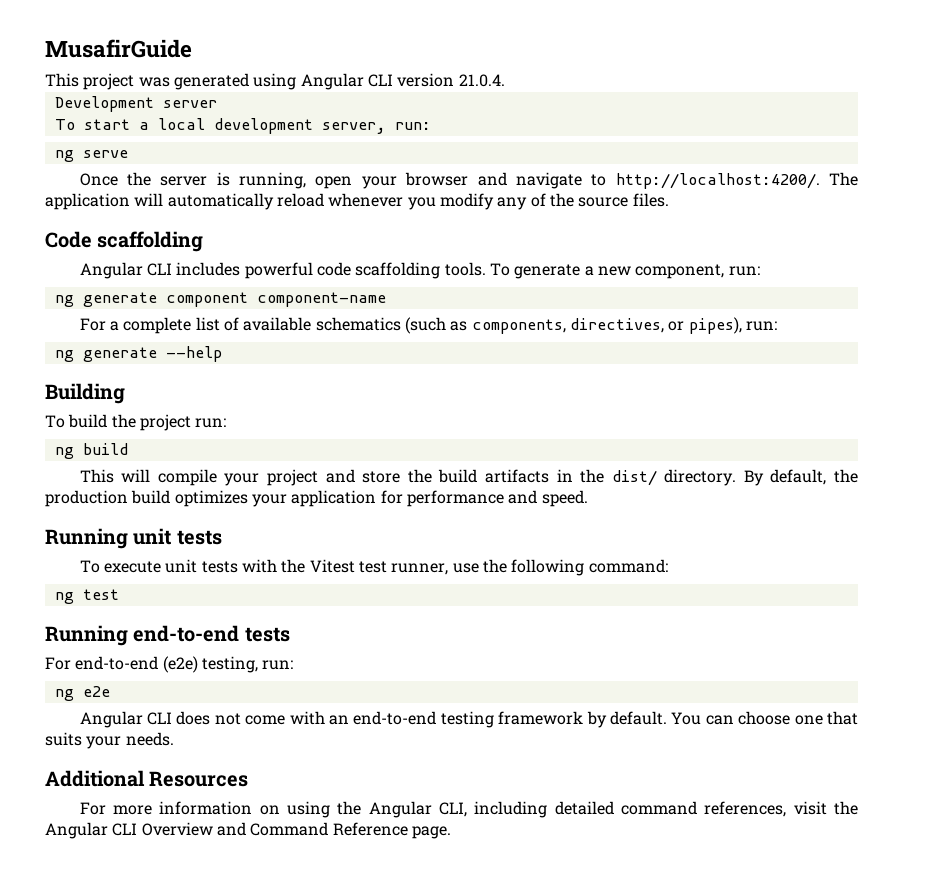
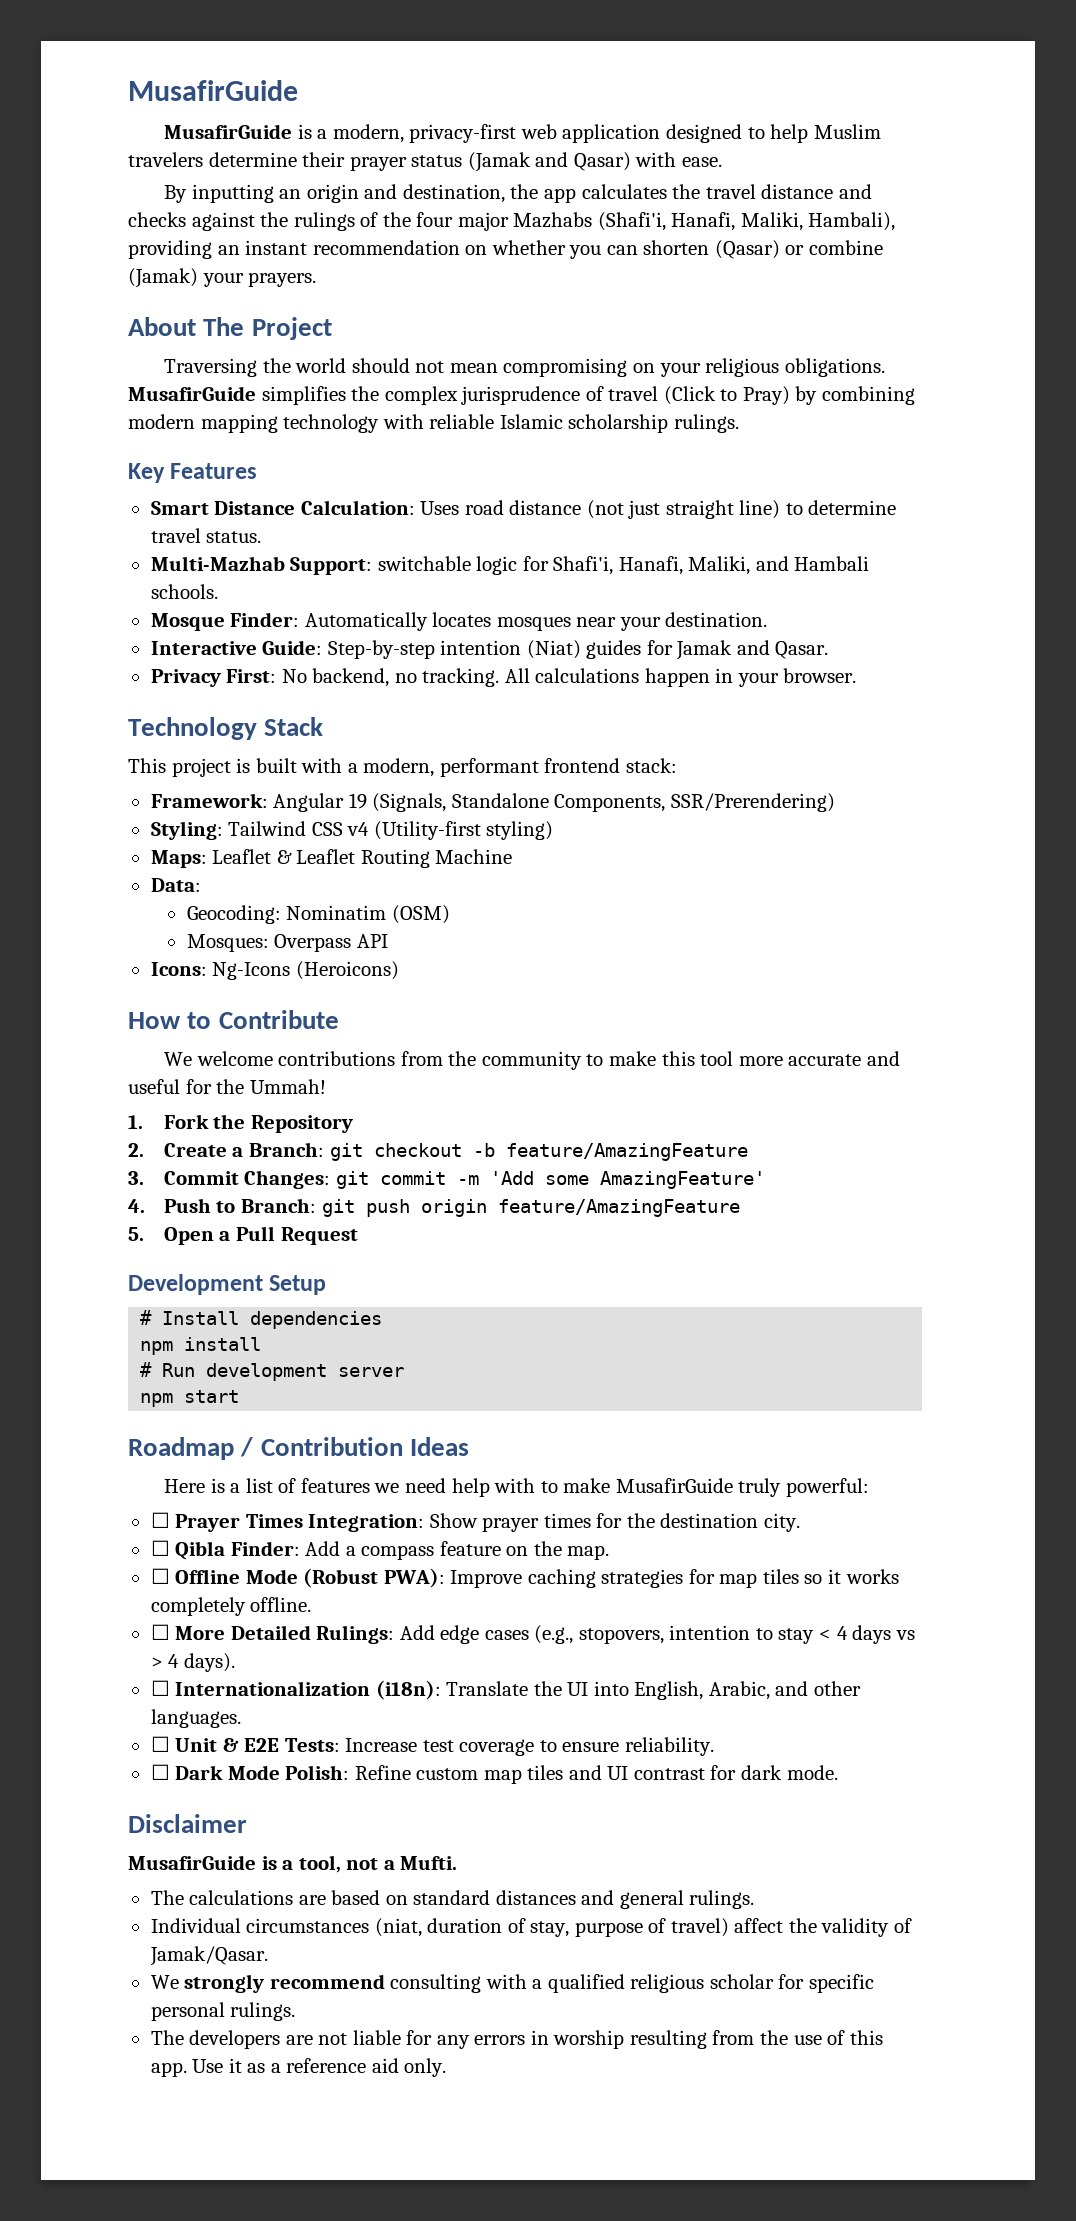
[45,73,505,90] [54,96,154,112] This project was generated using Angular CLI version 21.0.4. // Development -> [164,124,881,143] [128,152,722,172] [164,184,872,203] [128,212,896,231] [128,240,883,259] [128,268,317,288] [128,317,332,340] [164,358,885,377] [128,386,915,405] [128,414,739,433] [128,463,258,483] [150,500,897,519] [150,528,262,543] [150,556,870,575] [150,584,218,599] [150,612,768,631] [150,640,829,660] [150,668,857,687] [128,717,324,740] [128,758,677,777] [150,793,835,812] [150,821,554,840] [150,849,513,868] [150,878,201,892] [186,905,450,924] [186,934,388,952] [150,961,399,980] [128,1010,339,1029] [164,1051,900,1070] [128,1079,326,1094] [128,1114,354,1133] [128,1142,748,1161] [128,1170,766,1189] [128,1198,740,1217] [128,1226,358,1245] [128,1274,327,1295] [140,1310,383,1329] [140,1337,262,1355] [140,1362,328,1381] MusafirGuide is a modern, privacy-first web application designed to help Muslim travelers determine their prayer status (Jamak and Qasar) with ease. // By inputting an origin and destination, the app calculates the travel distance and checks against the rulings of the four major Mazhabs (Shafi'i, Hanafi, Maliki, Hambali), providing an instant recommendation on whether you can shorten (Qasar) or combine (Jamak) your prayers. // About The Project // Traversing the world should not mean compromising on your religious obligations. MusafirGuide simplifies the complex jurisprudence of travel (Click to Pray) by combining modern mapping technology with reliable Islamic scholarship rulings. // Key Features // Smart Distance Calculation: Uses road distance (not just straight line) to determine travel status. // Multi-Mazhab Support: switchable logic for Shafi'i, Hanafi, Maliki, and Hambali schools. // Mosque Finder: Automatically locates mosques near your destination. // Interactive Guide: Step-by-step intention (Niat) guides for Jamak and Qasar. // Privacy First: No backend, no tracking. All calculations happen in your browser. // Technology Stack // This project is built with a modern, performant frontend stack: // Framework: Angular 19 (Signals, Standalone Components, SSR/Prerendering) // Styling: Tailwind CSS v4 (Utility-first styling) // Maps: Leaflet & Leaflet Routing Machine // Data: // Geocoding: Nominatim (OSM) // Mosques: Overpass API // Icons: Ng-Icons (Heroicons) // How to Contribute // We welcome contributions from the community to make this tool more accurate and useful for the Ummah! // 1. Fork the Repository // 2. Create a Branch: git checkout -b feature/AmazingFeature // 3. Commit Changes: git commit -m 'Add some AmazingFeature' // 4. Push to Branch: git push origin feature/AmazingFeature // 5. Open a Pull Request // Development Setup // # Install dependencies // npm install // # Run development
[54,119,75,130] To -> [140,1393,174,1407] npm
[138,118,431,134] [54,150,128,162] [79,172,859,189] [45,193,669,210] [45,231,204,252] [79,262,760,279] [54,292,386,307] [79,317,777,334] [54,346,222,362] [45,383,125,404] [45,414,227,431] [54,443,128,459] [79,469,859,486] [45,490,588,507] [45,528,222,549] [79,559,668,576] [54,589,119,604] [45,625,290,646] [45,656,294,673] [54,686,110,701] [79,711,859,728] [45,732,174,749] [45,770,249,787] [79,801,859,818] [45,822,451,839] a local development server, run: // ng serve // Once the server is running, open your browser and navigate to http://localhost:4200/. The application will automatically reload whenever you modify any of the source files. // Code scaffolding // Angular CLI includes powerful code scaffolding tools. To generate a new component, run: // ng generate component component-name // For a complete list of available schematics (such as components, directives, or pipes), run: // ng generate --help // Building // To build the project run: // ng build // This will compile your project and store the build artifacts in the dist/ directory. By default, the production build optimizes your application for performance and speed. // Running unit tests // To execute unit tests with the Vitest test runner, use the following command: // ng test // Running end-to-end tests // For end-to-end (e2e) testing, run: // ng e2e // Angular CLI does not come with an end-to-end testing framework by default. You can choose one that suits your needs. // Additional Resources // For more information on using the Angular CLI, including detailed command references, visit the Angular CLI Overview and Command Reference page. -> [128,1437,469,1460] [164,1478,869,1497] [150,1512,800,1532] [150,1540,610,1560] [150,1568,899,1588] [150,1597,312,1616] [150,1624,915,1644] [150,1653,235,1672] [150,1680,861,1700] [150,1709,241,1728] [150,1736,714,1756] [150,1764,838,1784] [128,1814,247,1833] [128,1855,458,1873] [150,1890,755,1909] [150,1918,912,1937] [149,1946,268,1966] [150,1974,874,1993] [150,2002,296,2021] [150,2030,883,2049] [150,2058,447,2077] // Roadmap / Contribution Ideas // Here is a list of features we need help with to make MusafirGuide truly powerful: // ☐ Prayer Times Integration: Show prayer times for the destination city. // ☐ Qibla Finder: Add a compass feature on the map. // ☐ Offline Mode (Robust PWA): Improve caching strategies for map tiles so it works completely offline. // ☐ More Detailed Rulings: Add edge cases (e.g., stopovers, intention to stay < 4 days vs > 4 days). // ☐ Internationalization (i18n): Translate the UI into English, Arabic, and other languages. // ☐ Unit & E2E Tests: Increase test coverage to ensure reliability. // ☐ Dark Mode Polish: Refine custom map tiles and UI contrast for dark mode. // Disclaimer // MusafirGuide is a tool, not a Mufti. // The calculations are based on standard distances and general rulings. // Individual circumstances (niat, duration of stay, purpose of travel) affect the validity of Jamak/Qasar. // We strongly recommend consulting with a qualified religious scholar for specific personal rulings. // The developers are not liable for any errors in worship resulting from the use of this app. Use it as a reference aid only.

